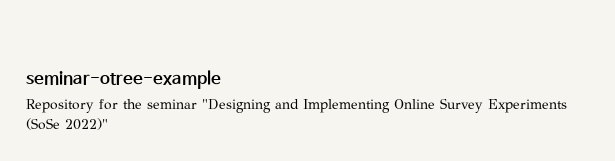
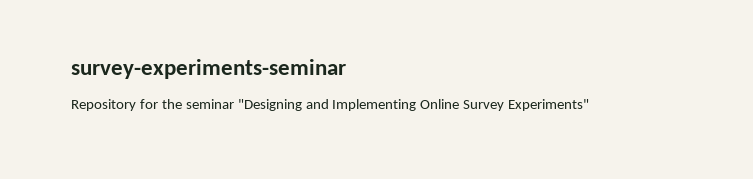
[26,70,221,89] seminar-otree-example -> [71,59,346,79] survey-experiments-seminar
[488,99,567,113] [26,118,108,130] Experiments (SoSe 2022)" -> [508,99,590,111] Experiments"

